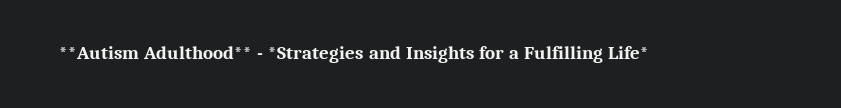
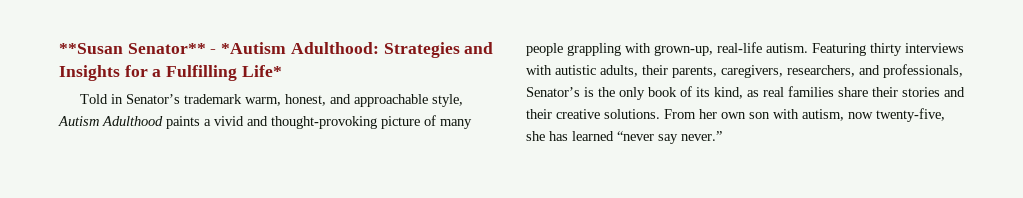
[59,46,364,63] **Autism Adulthood** - *Strategies -> [59,42,460,58] **Susan Senator** - *Autism Adulthood: Strategies
(650, 52) none -> [80,94,464,107] [58,115,472,129] [526,42,964,56] [526,64,963,78] [526,86,965,100] [526,108,945,122] [526,131,722,144] // Told in Senator’s trademark warm, honest, and approachable style, Autism Adulthood paints a vivid and thought-provoking picture of many people grappling with grown-up, real-life autism. Featuring thirty interviews with autistic adults, their parents, caregivers, researchers, and professionals, Senator’s is the only book of its kind, as real families share their stories and their creative solutions. From her own son with autism, now twenty-five, she has learned “never say never.”

